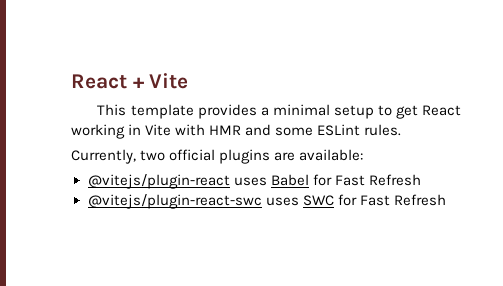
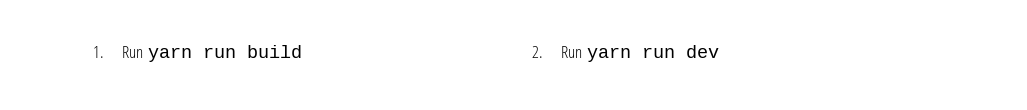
[71,73,189,89] [97,104,461,119] [71,124,402,139] [71,149,364,164] [87,174,421,189] [87,194,446,209] React + Vite // This template provides a minimal setup to get React working in Vite with HMR and some ESLint rules. // Currently, two official plugins are available: // @vitejs/plugin-react uses Babel for Fast Refresh // @vitejs/plugin-react-swc uses SWC for Fast Refresh -> [93,45,302,62] [532,45,719,62] 1. Run yarn run build // 2. Run yarn run dev

